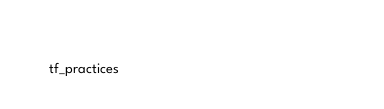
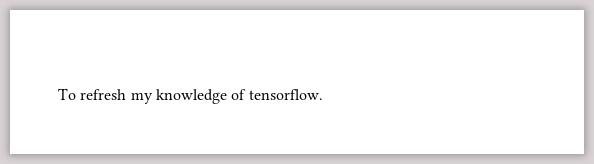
[49,62,119,77] tf_practices -> [58,88,323,104] To refresh my knowledge of tensorflow.

